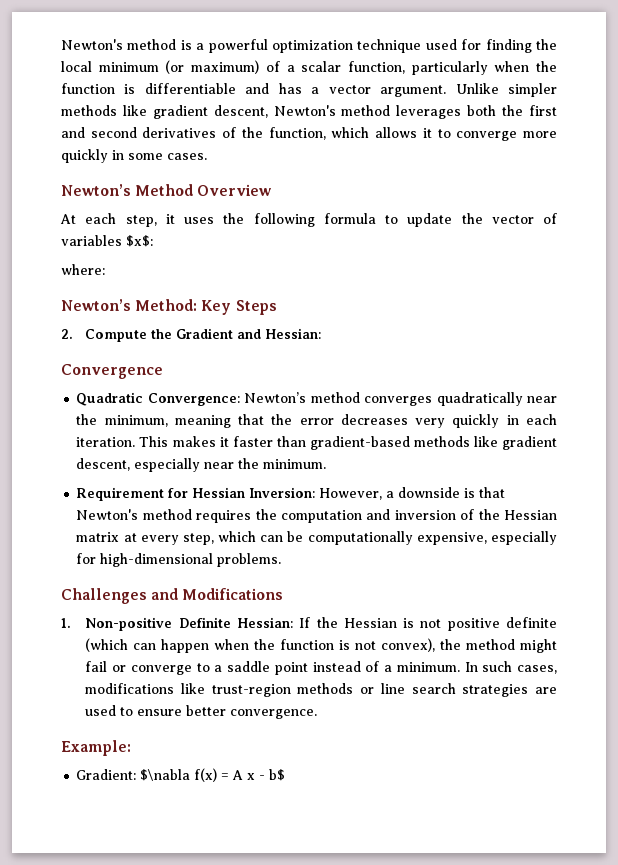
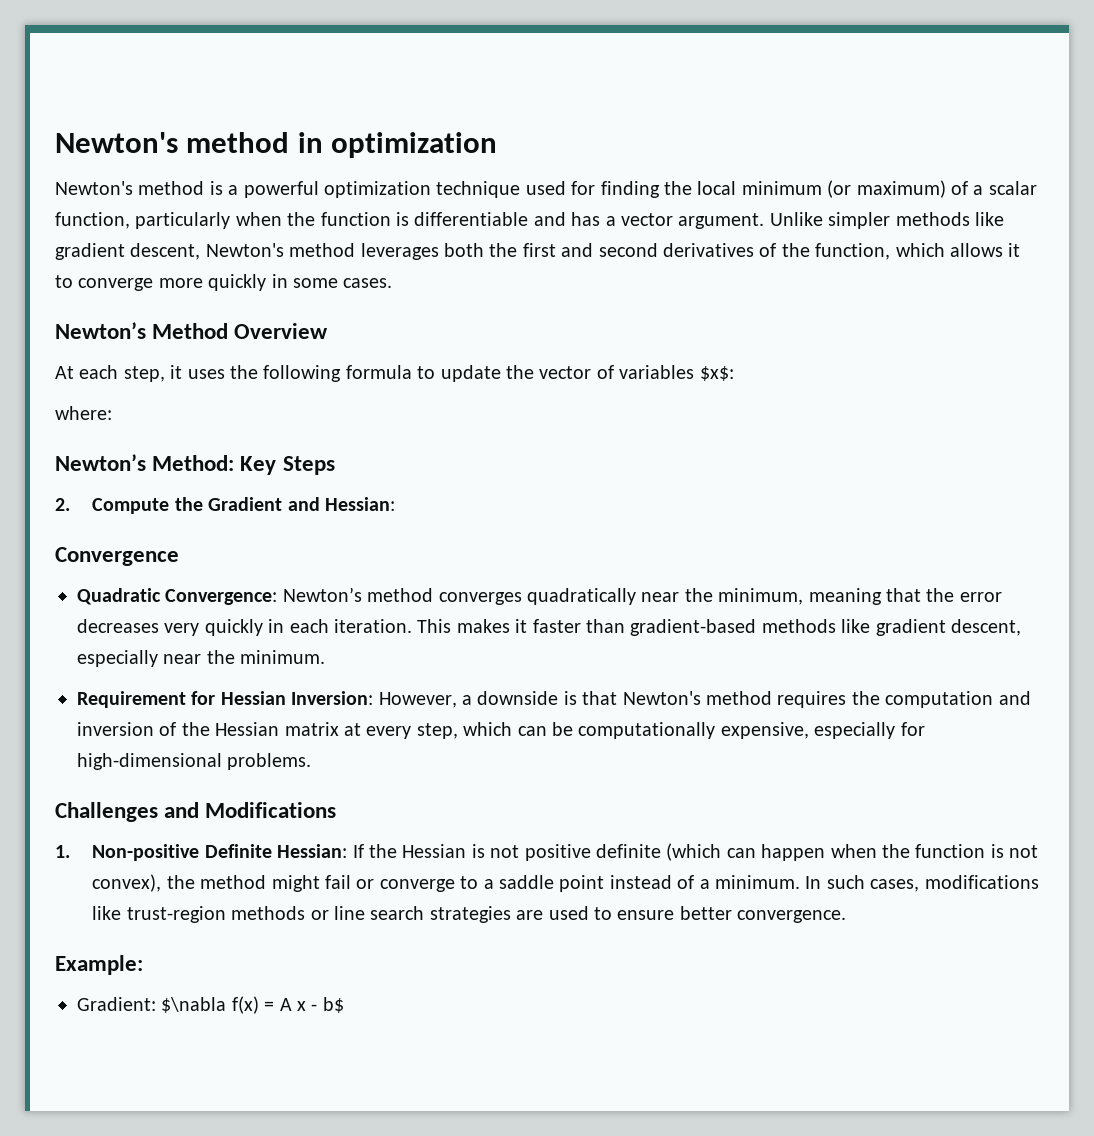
[61,39,177,50] Newton's method -> [55,132,498,158] [55,181,205,195] Newton's method in optimization // Newton's method

